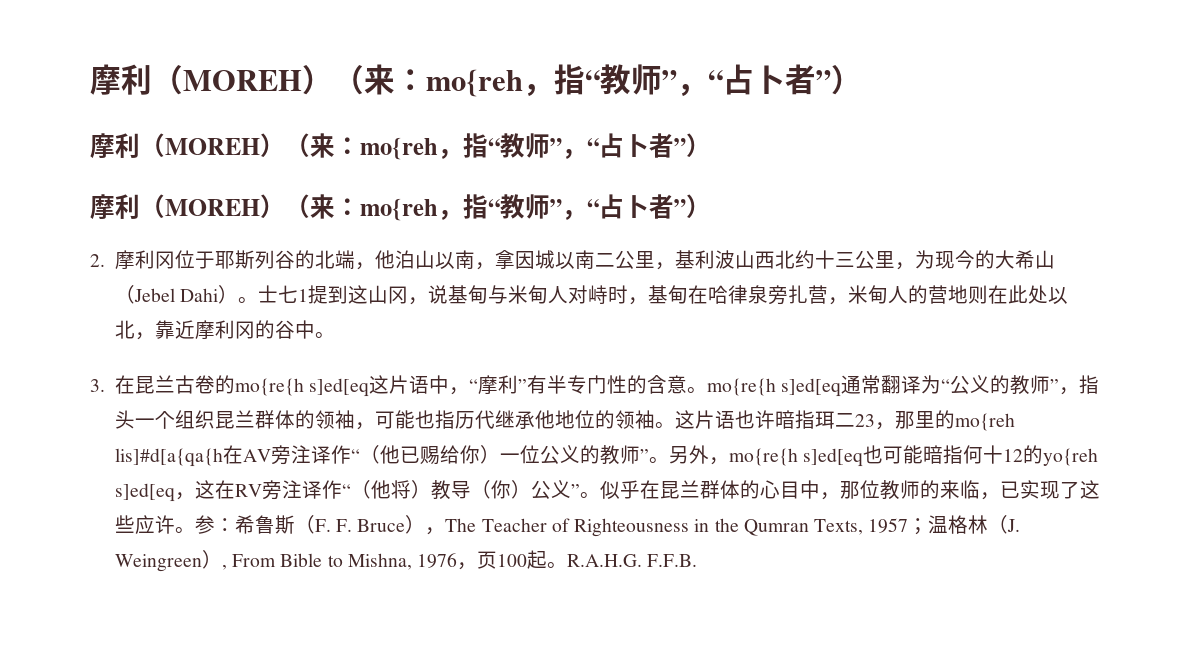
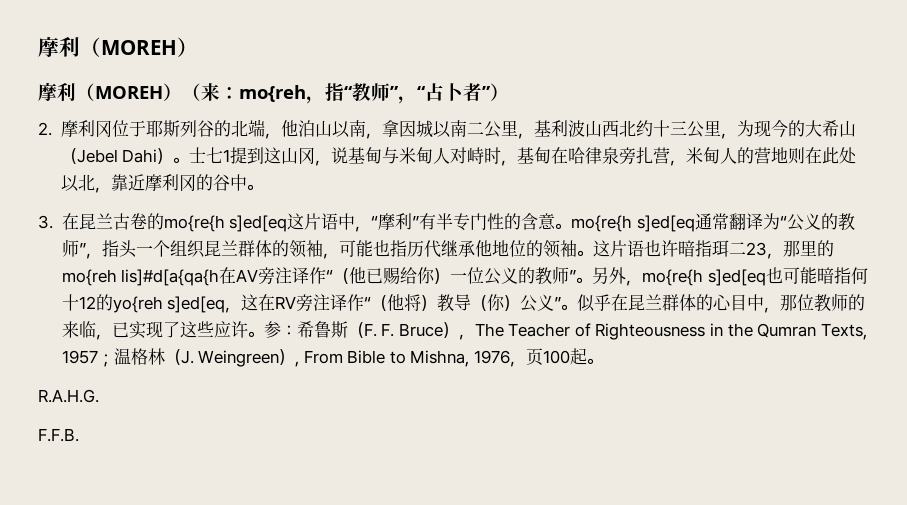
[90,64,862,97] [90,133,711,160] 摩利（MOREH）（来：mo{reh，指“教师”，“占卜者”） // 摩利（MOREH）（来：mo{reh，指“教师”，“占卜者”） -> [38,36,198,57] 摩利（MOREH）
(568, 565) none -> (604, 361) //
(643, 560) none -> (99, 396) //

